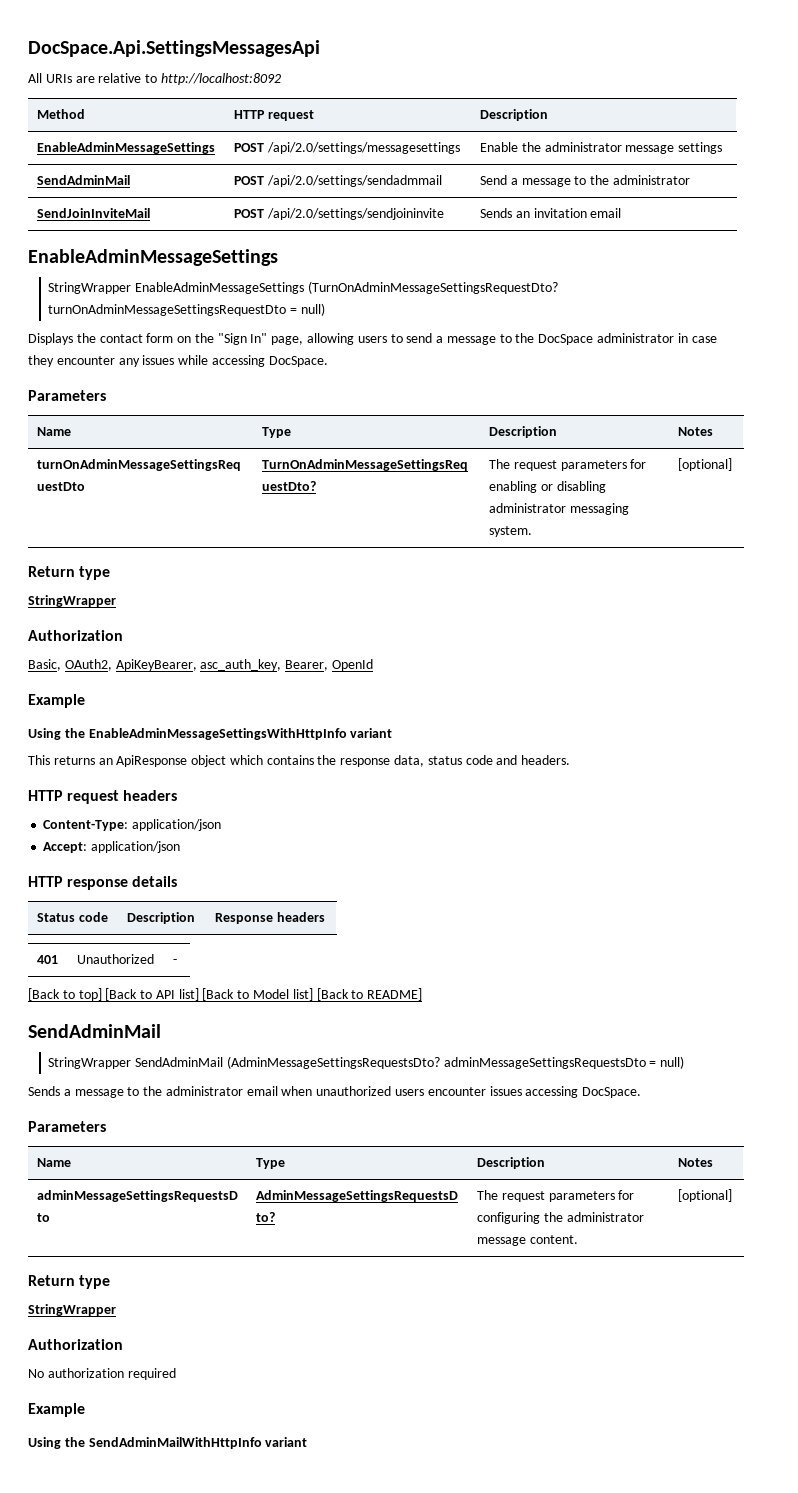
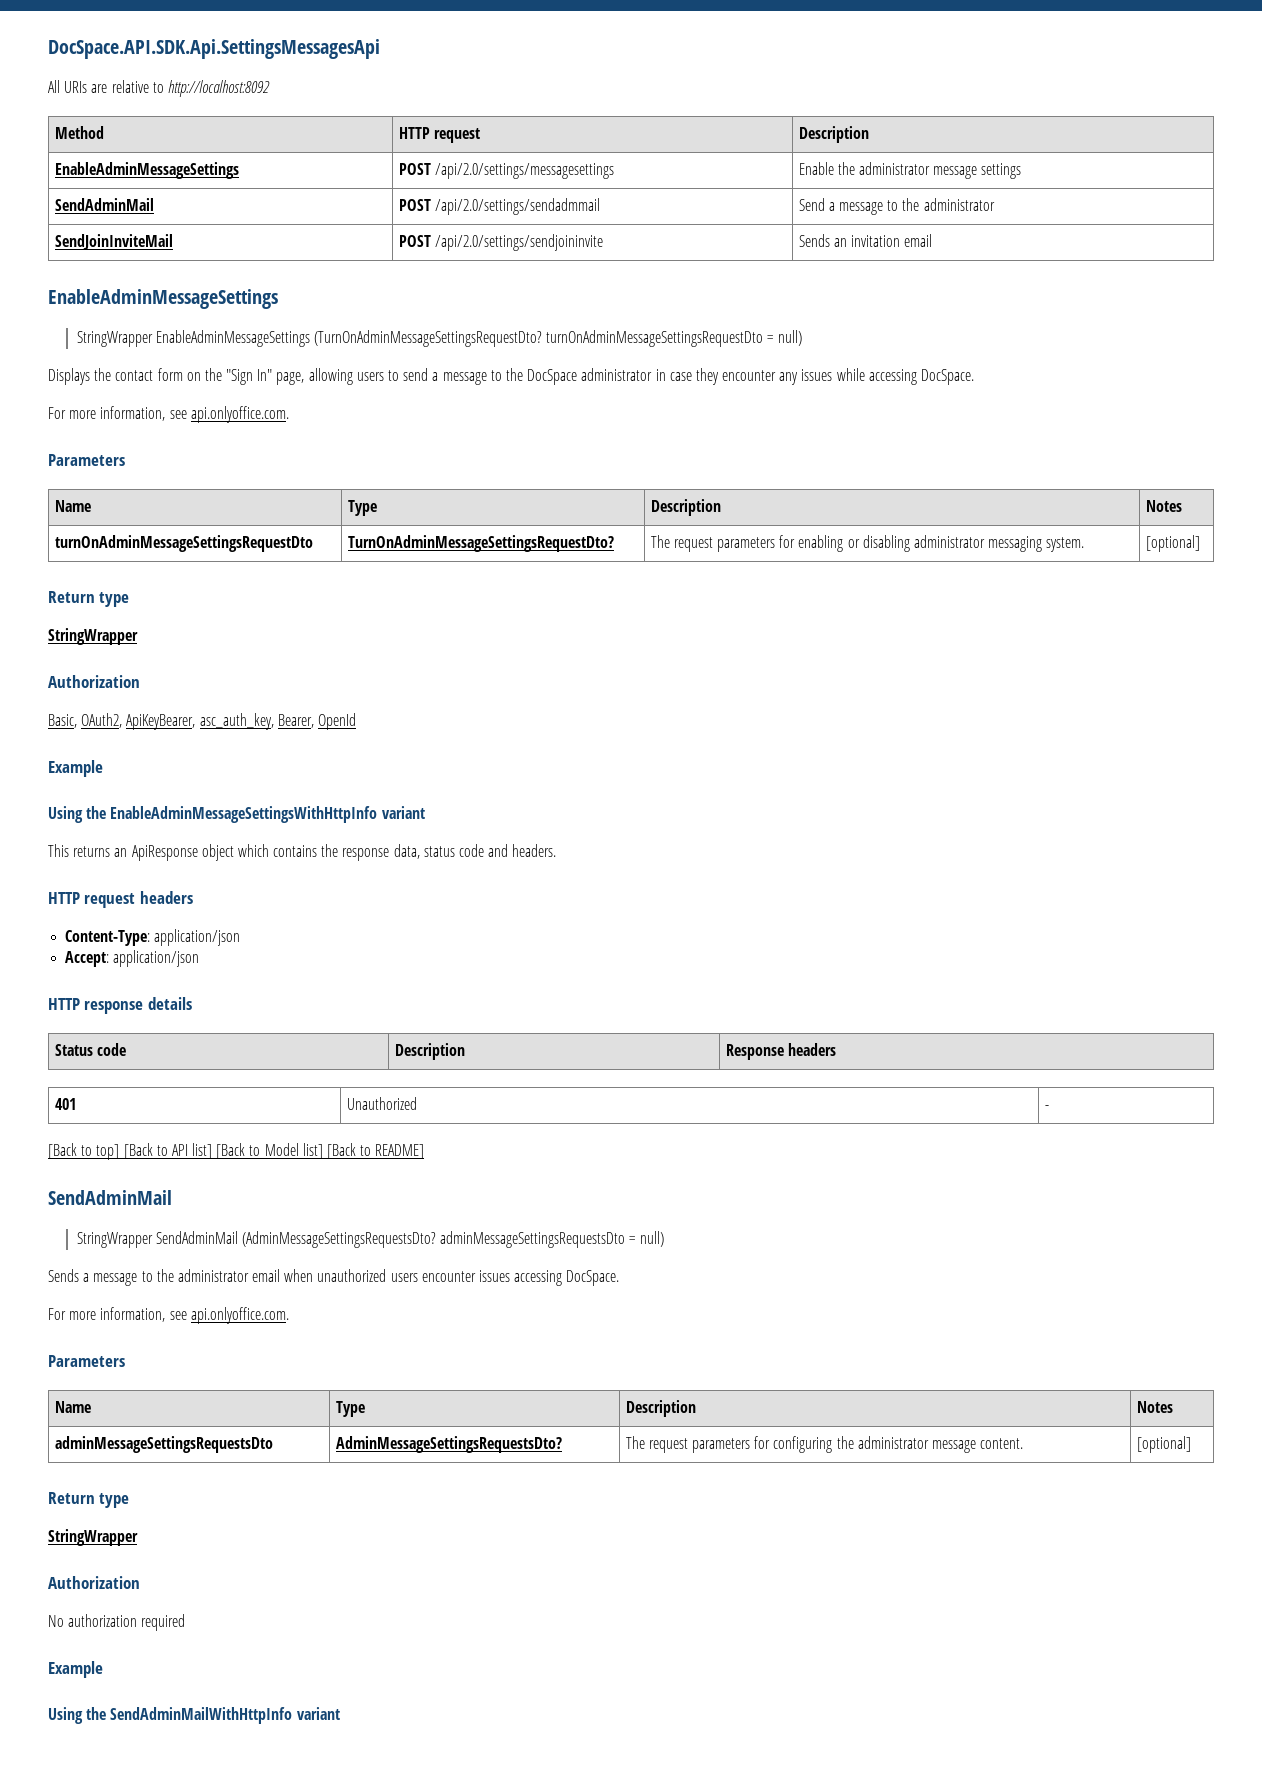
[28,40,320,57] DocSpace.Api.SettingsMessagesApi -> [48,39,380,59] DocSpace.API.SDK.Api.SettingsMessagesApi
(328, 361) none -> [48,406,289,423] // For more information, see api.onlyoffice.com.
(642, 1092) none -> [48,1307,289,1324] // For more information, see api.onlyoffice.com.

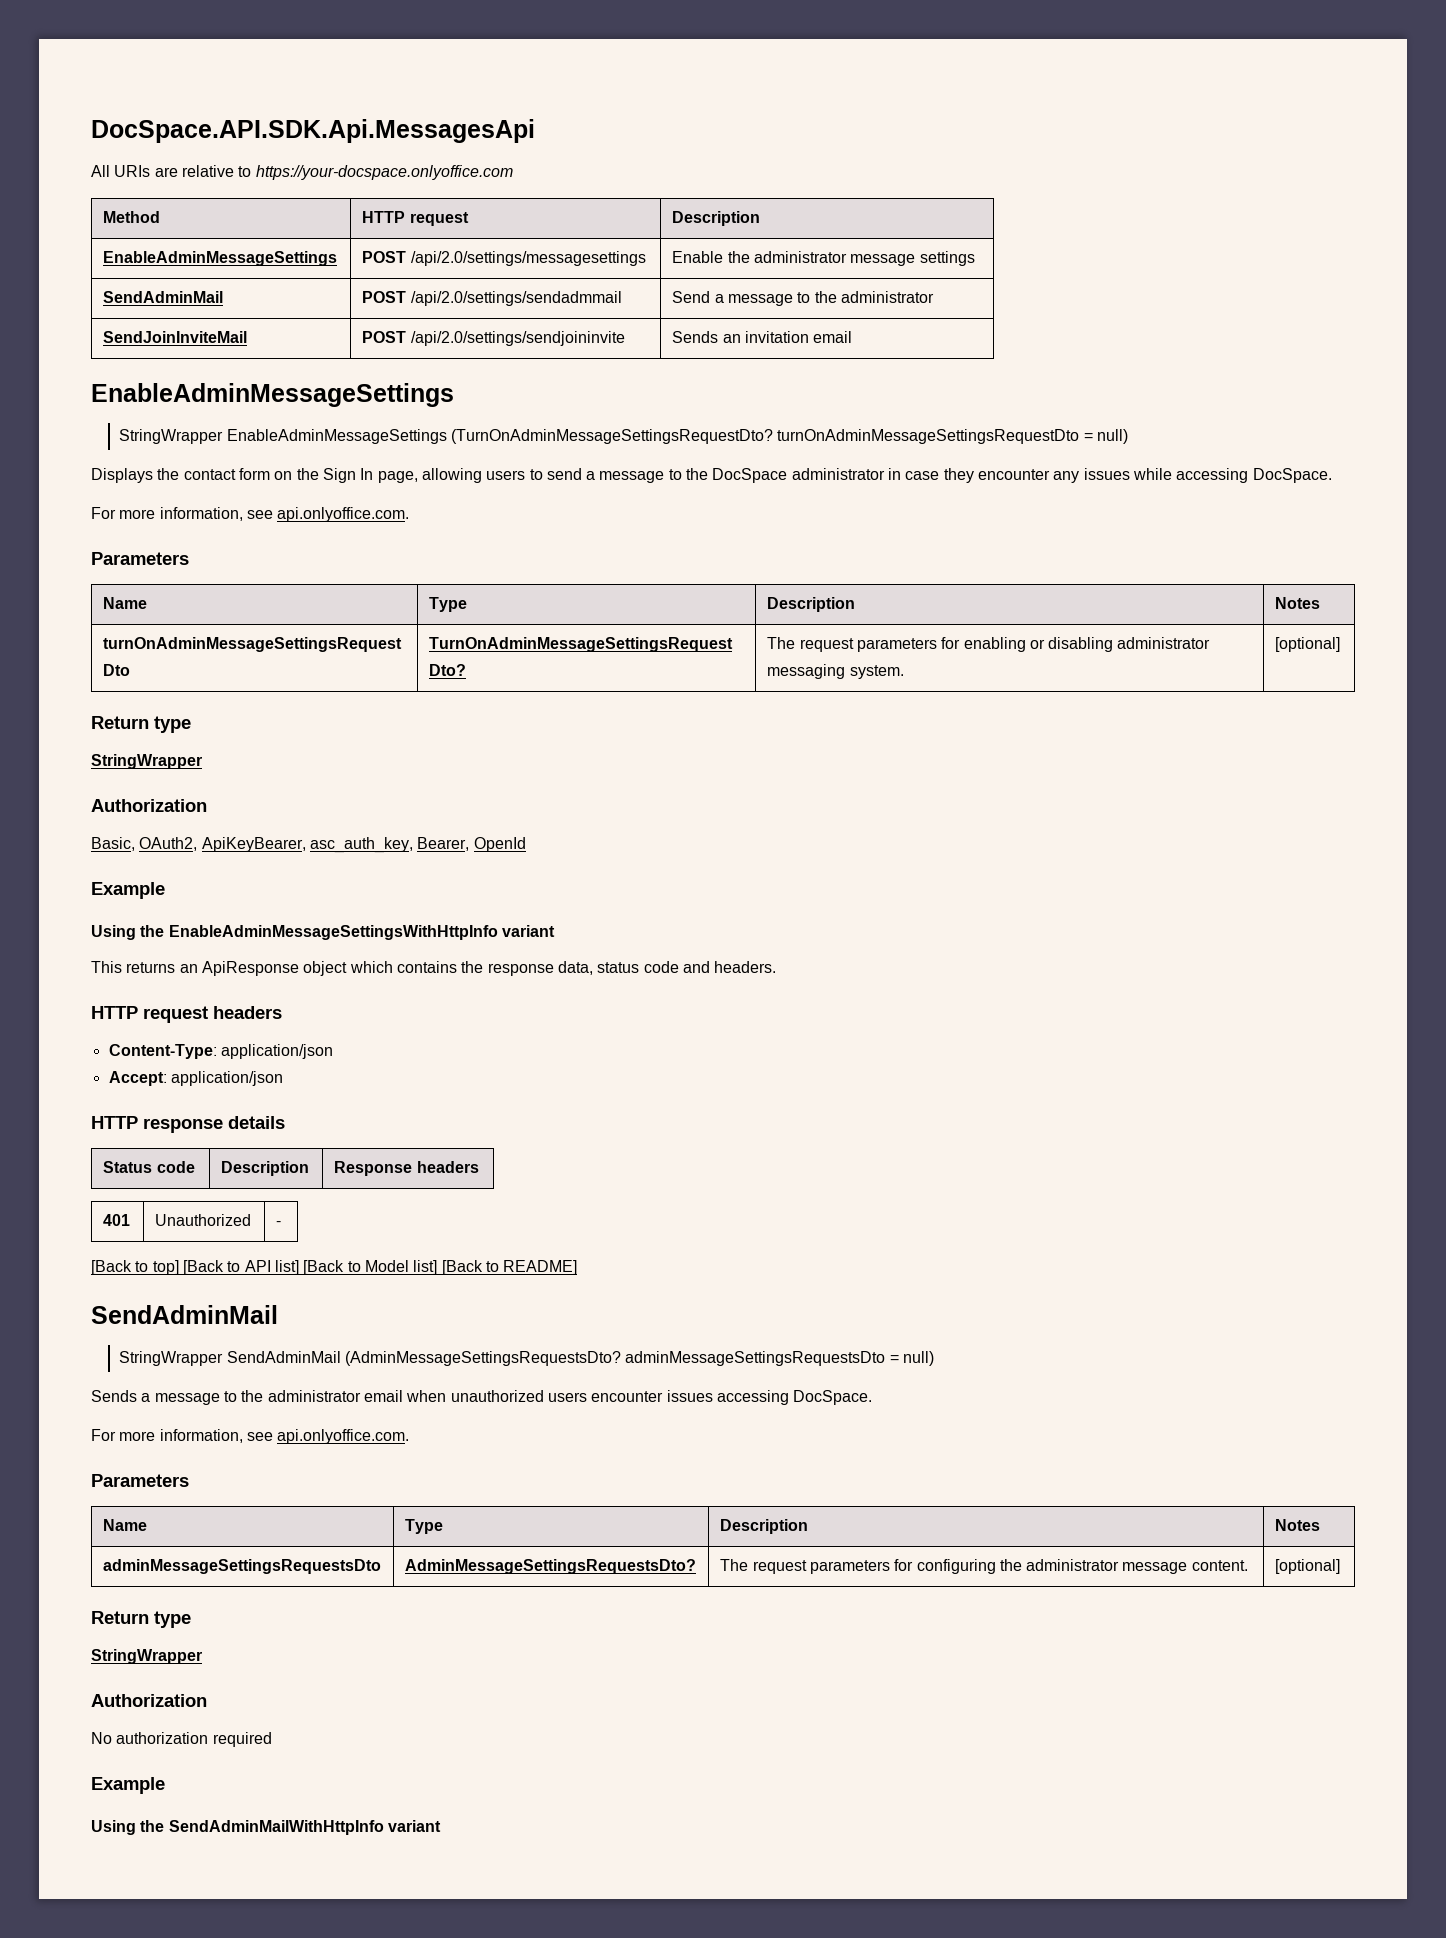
[48,39,380,59] DocSpace.API.SDK.Api.SettingsMessagesApi -> [91,119,535,143] DocSpace.API.SDK.Api.MessagesApi
[167,80,270,97] http://localhost:8092 -> [255,165,513,180] https://your-docspace.onlyoffice.com
[226,369,273,385] "Sign In" -> [322,468,374,483] Sign In

